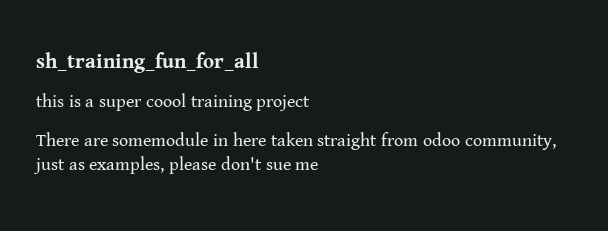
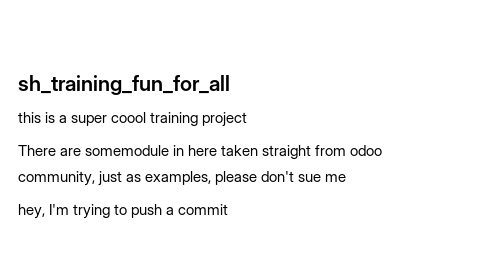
(319, 166) none -> [18,204,229,219] // hey, I'm trying to push a commit

